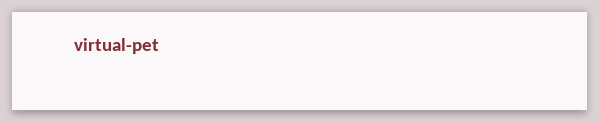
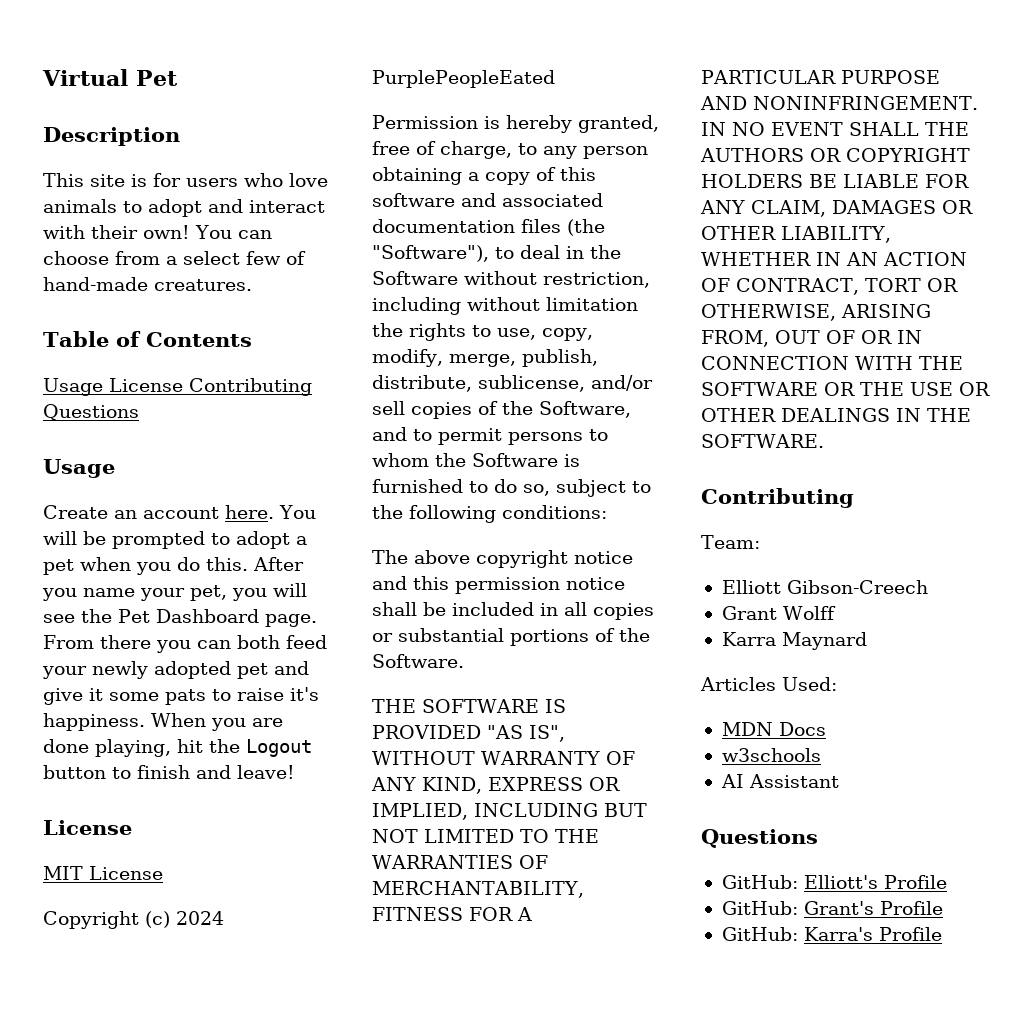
[74,38,159,54] virtual-pet -> [42,69,178,86] [43,127,180,146] [43,173,328,187] [43,199,325,217] [43,225,272,239] [43,251,306,265] [43,277,252,291] [43,331,252,347] [43,378,312,396] [43,404,139,421] [43,459,115,478] [43,505,316,519] [43,531,307,549] [43,557,304,575] [42,583,307,601] [43,609,317,627] [43,635,327,653] [42,661,309,679] [43,687,319,705] [43,713,283,731] [43,739,312,757] [43,765,295,779] [43,820,132,835] [43,866,163,880] [43,911,224,929] [372,70,555,88] [372,115,659,133] [372,141,648,159] [372,167,596,185] [372,193,603,207] [372,219,605,236] [372,245,621,262] [372,271,650,288] [372,297,638,315] [372,323,593,341] [372,349,598,367] [372,375,653,392] [372,401,631,419] [372,427,608,445] [372,453,580,467] [372,479,651,497] [372,505,607,523] [372,550,633,568] [372,576,625,594] [372,602,654,620] [372,628,650,646] [372,654,464,668] [372,699,566,713] [372,725,565,742] [372,751,635,765] [371,777,620,794] [372,803,647,820] [372,829,599,843] [372,855,548,869] [372,881,584,898] [372,907,532,921] [701,70,940,84] [700,96,978,110] [701,122,969,136] [700,148,970,162] [701,174,969,188] [700,200,973,217] [701,226,891,243] [701,252,967,266] [701,278,958,295] [701,304,931,321] [701,330,922,347] [701,356,963,370] [701,382,990,396] [701,408,971,422] [701,434,824,448] [701,488,854,508] [701,535,760,549] [721,580,928,594] [721,606,836,620] [721,632,867,650] [700,677,837,691] [721,722,826,736] [721,748,821,762] [720,774,839,788] [701,829,818,848] [721,875,947,889] [721,901,943,915] [721,927,942,941] Virtual Pet // Description // This site is for users who love animals to adopt and interact with their own! You can choose from a select few of hand-made creatures. // Table of Contents // Usage License Contributing Questions // Usage // Create an account here. You will be prompted to adopt a pet when you do this. After you name your pet, you will see the Pet Dashboard page. From there you can both feed your newly adopted pet and give it some pats to raise it's happiness. When you are done playing, hit the Logout button to finish and leave! // License // MIT License // Copyright (c) 2024 PurplePeopleEated // Permission is hereby granted, free of charge, to any person obtaining a copy of this software and associated documentation files (the "Software"), to deal in the Software without restriction, including without limitation the rights to use, copy, modify, merge, publish, distribute, sublicense, and/or sell copies of the Software, and to permit persons to whom the Software is furnished to do so, subject to the following conditions: // The above copyright notice and this permission notice shall be included in all copies or substantial portions of the Software. // THE SOFTWARE IS PROVIDED "AS IS", WITHOUT WARRANTY OF ANY KIND, EXPRESS OR IMPLIED, INCLUDING BUT NOT LIMITED TO THE WARRANTIES OF MERCHANTABILITY, FITNESS FOR A PARTICULAR PURPOSE AND NONINFRINGEMENT. IN NO EVENT SHALL THE AUTHORS OR COPYRIGHT HOLDERS BE LIABLE FOR ANY CLAIM, DAMAGES OR OTHER LIABILITY, WHETHER IN AN ACTION OF CONTRACT, TORT OR OTHERWISE, ARISING FROM, OUT OF OR IN CONNECTION WITH THE SOFTWARE OR THE USE OR OTHER DEALINGS IN THE SOFTWARE. // Contributing // Team: // Elliott Gibson-Creech // Grant Wolff // Karra Maynard // Articles Used: // MDN Docs // w3schools // AI Assistant // Questions // GitHub: Elliott's Profile // GitHub: Grant's Profile // GitHub: Karra's Profile

